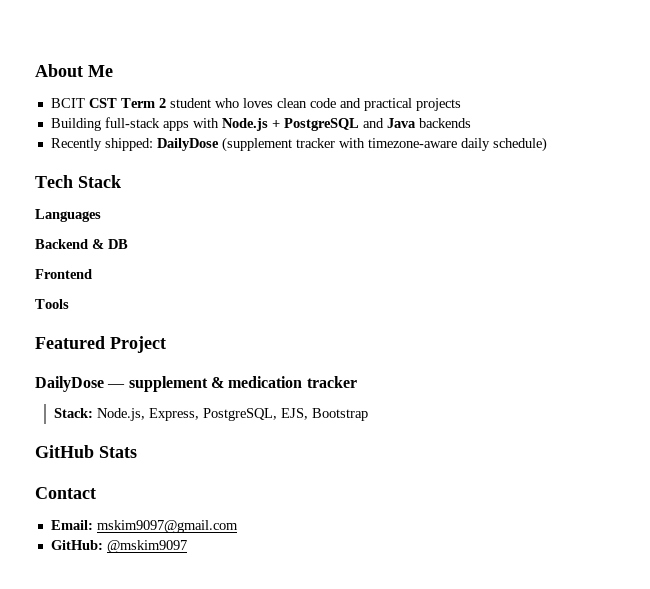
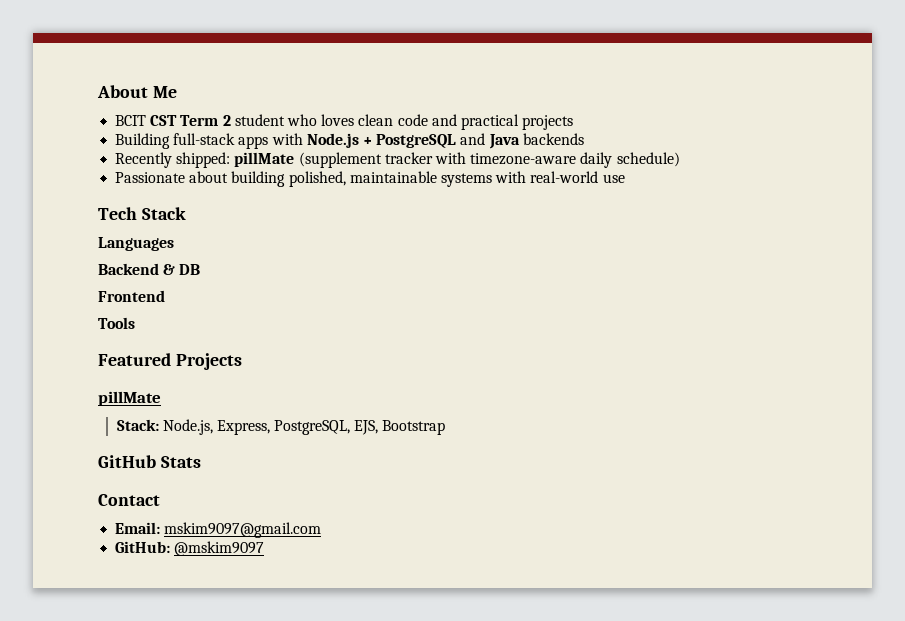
[156,138,219,151] DailyDose -> [234,152,295,167] pillMate
(547, 144) none -> [115,171,625,187] // Passionate about building polished, maintainable systems with real-world use
[110,336,166,353] [35,376,357,392] Project // DailyDose — supplement & medication tracker -> [175,353,242,370] [98,391,161,406] Projects // pillMate

